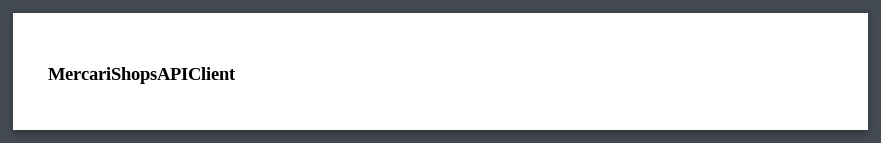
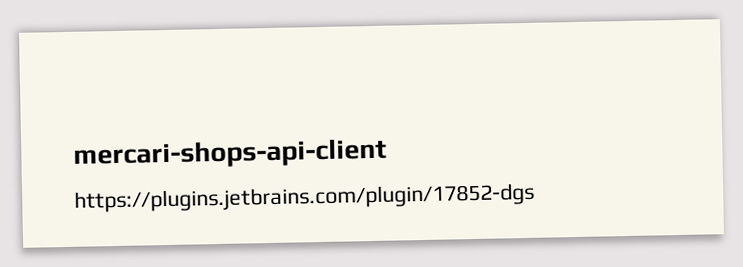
[48,67,236,84] MercariShopsAPIClient -> [73,138,387,170] [74,182,535,213] mercari-shops-api-client // https://plugins.jetbrains.com/plugin/17852-dgs

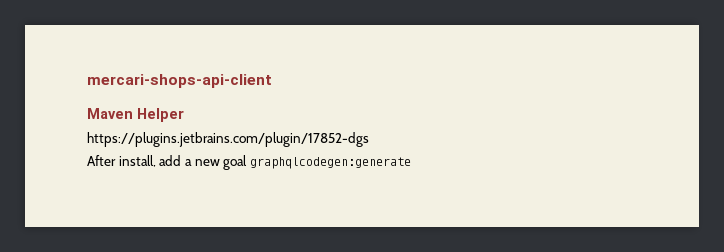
(387, 154) none -> [87,108,184,122] // Maven Helper
(535, 197) none -> [87,155,411,170] // After install, add a new goal graphqlcodegen:generate

